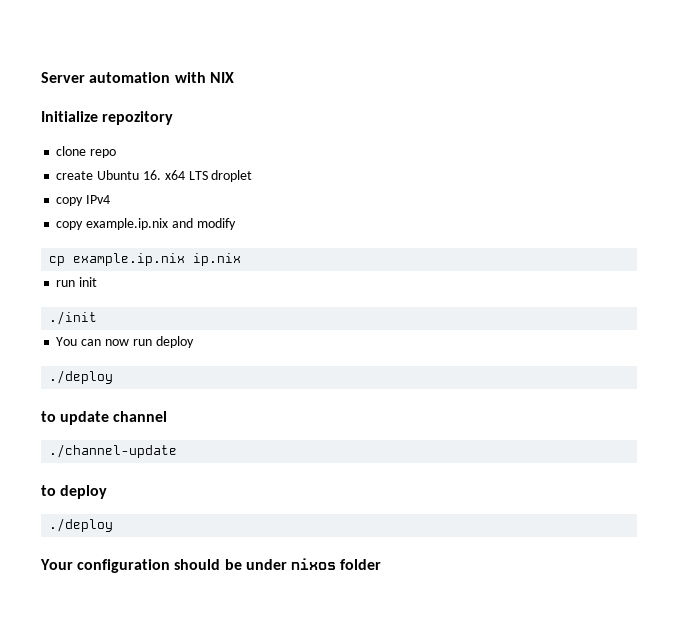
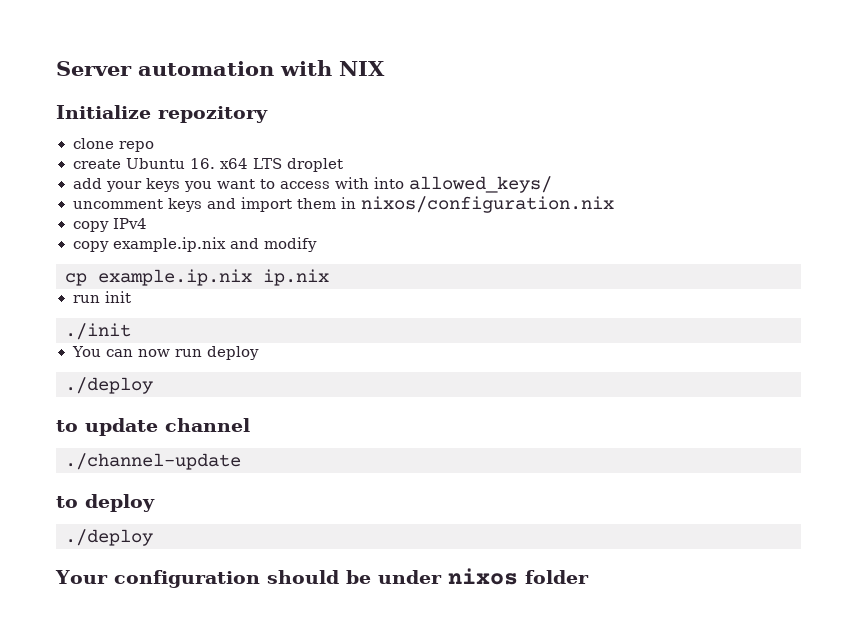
(253, 176) none -> [72,176,552,193] [72,196,614,213] // add your keys you want to access with into allowed_keys/ // uncomment keys and import them in nixos/configuration.nix

